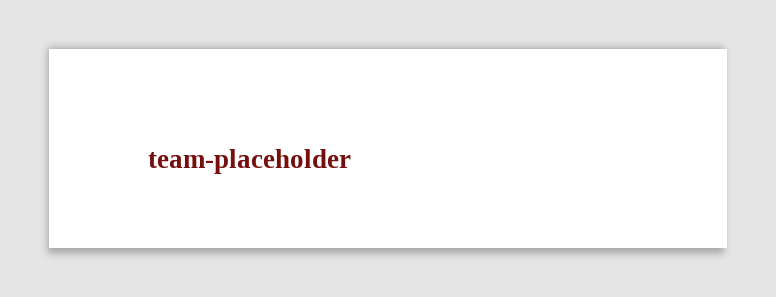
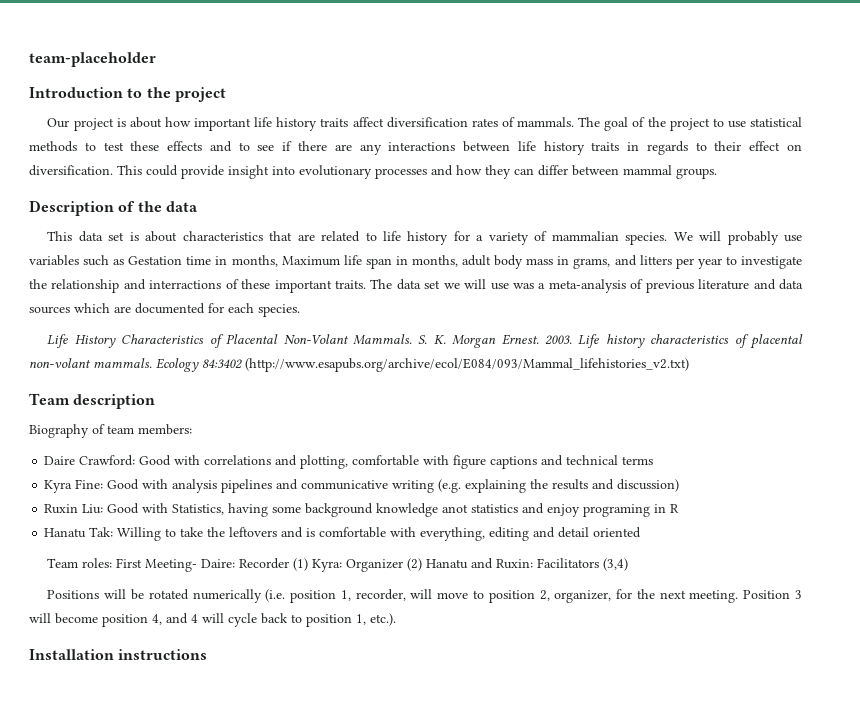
(351, 161) none -> [29,87,226,102] [47,117,803,131] [29,141,802,155] [29,165,717,179] [29,200,198,216] [47,231,802,245] [29,255,802,269] [29,279,804,293] [29,303,300,317] [47,334,804,349] [29,358,689,372] [29,393,156,409] [29,424,192,438] [44,455,654,469] [44,479,680,493] [44,503,680,517] [44,527,642,541] [47,558,629,572] [47,589,802,603] [29,613,396,627] [29,649,208,660] // Introduction to the project // Our project is about how important life history traits affect diversification rates of mammals. The goal of the project to use statistical methods to test these effects and to see if there are any interactions between life history traits in regards to their effect on diversification. This could provide insight into evolutionary processes and how they can differ between mammal groups. // Description of the data // This data set is about characteristics that are related to life history for a variety of mammalian species. We will probably use variables such as Gestation time in months, Maximum life span in months, adult body mass in grams, and litters per year to investigate the relationship and interractions of these important traits. The data set we will use was a meta-analysis of previous literature and data sources which are documented for each species. // Life History Characteristics of Placental Non-Volant Mammals. S. K. Morgan Ernest. 2003. Life history characteristics of placental non-volant mammals. Ecology 84:3402 (http://www.esapubs.org/archive/ecol/E084/093/Mammal_lifehistories_v2.txt) // Team description // Biography of team members: // Daire Crawford: Good with correlations and plotting, comfortable with figure captions and technical terms // Kyra Fine: Good with analysis pipelines and communicative writing (e.g. explaining the results and discussion) // Ruxin Liu: Good with Statistics, having some background knowledge anot statistics and enjoy programing in R // Hanatu Tak: Willing to take the leftovers and is comfortable with everything, editing and detail oriented // Team roles: First Meeting- Daire: Recorder (1) Kyra: Organizer (2) Hanatu and Ruxin: Facilitators (3,4) // Positions will be rotated numerically (i.e. position 1, recorder, will move to position 2, organizer, for the next meeting. Position 3 will become position 4, and 4 will cycle back to position 1, etc.). // Installation instructions

